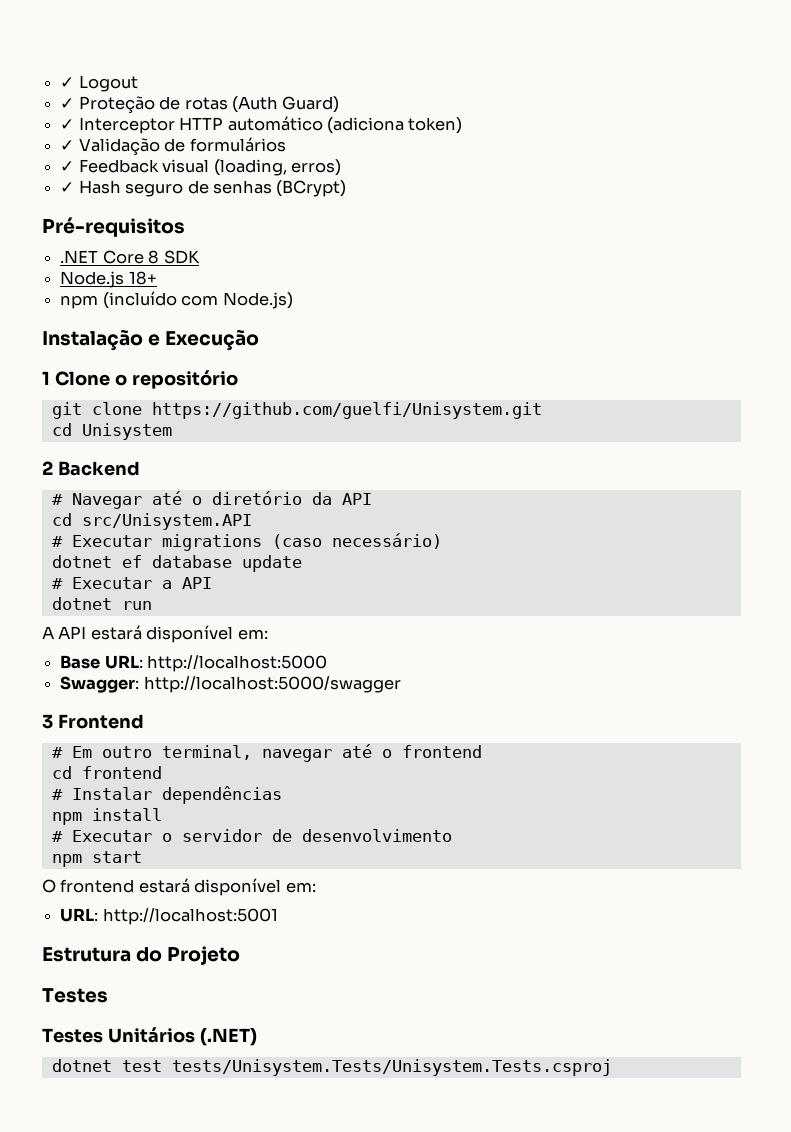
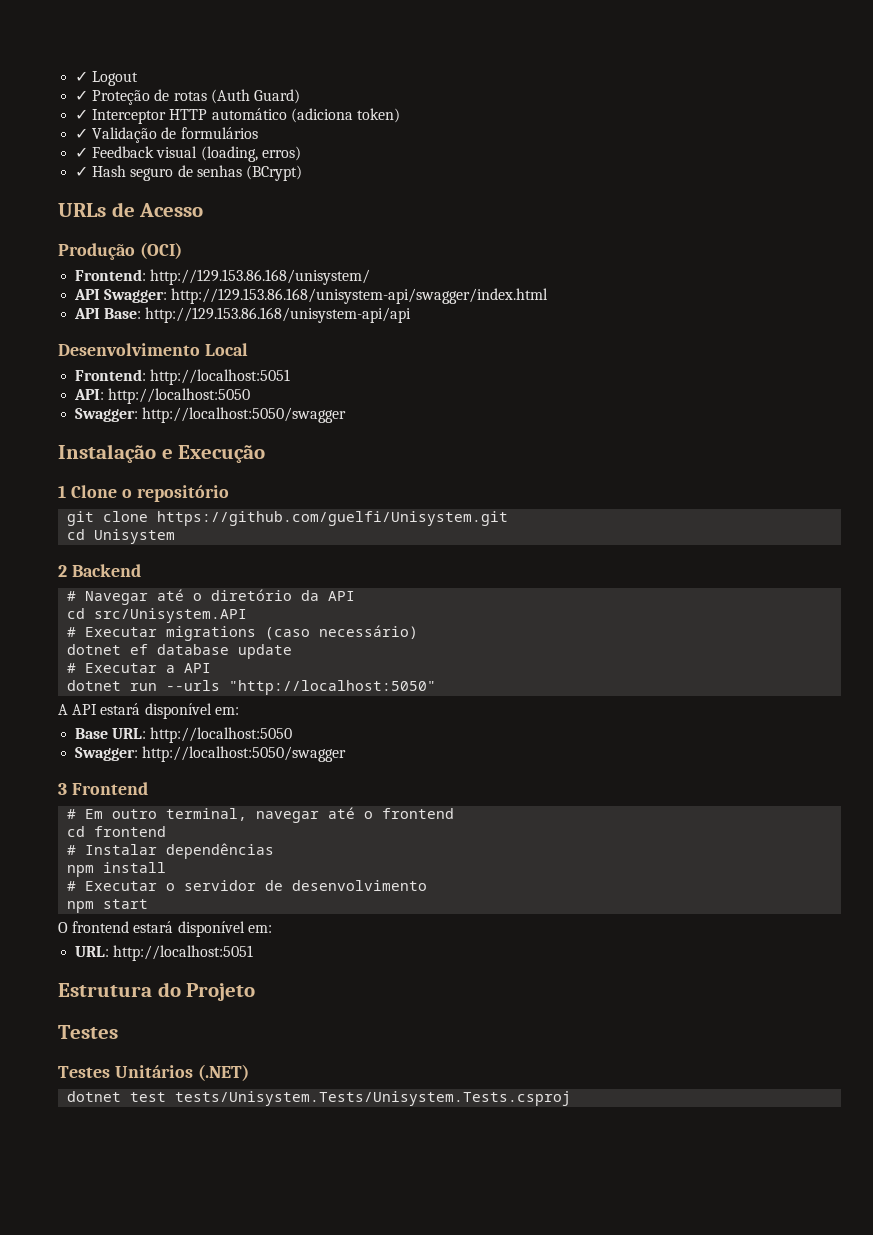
[42,217,185,237] [60,250,200,264] [60,271,157,288] [60,291,293,309] Pré-requisitos // .NET Core 8 SDK // Node.js 18+ // npm (incluído com Node.js) -> [58,202,204,217] [58,242,182,260] [75,269,371,285] [74,288,549,304] [74,307,412,323] [58,343,248,356] [75,369,291,385] [74,388,251,404] [75,407,347,423] URLs de Acesso // Produção (OCI) // Frontend: http://129.153.86.168/unisystem/ // API Swagger: http://129.153.86.168/unisystem-api/swagger/index.html // API Base: http://129.153.86.168/unisystem-api/api // Desenvolvimento Local // Frontend: http://localhost:5051 // API: http://localhost:5050 // Swagger: http://localhost:5050/swagger
(152, 605) none -> [166,680,437,695] --urls "http://localhost:5050"
[147,655,328,672] [60,676,401,693] http://localhost:5000 // Swagger: http://localhost:5000/swagger -> [150,727,293,743] [75,746,347,762] http://localhost:5050 // Swagger: http://localhost:5050/swagger
[102,908,278,925] http://localhost:5001 -> [113,945,254,961] http://localhost:5051

